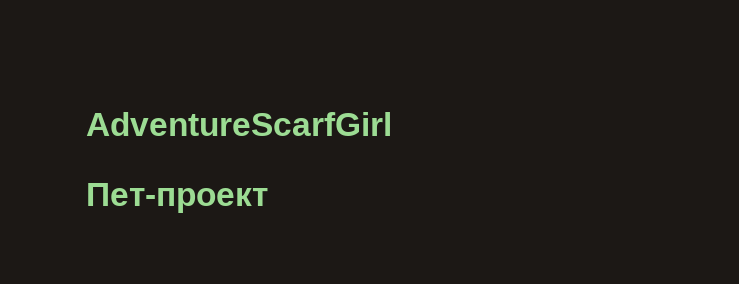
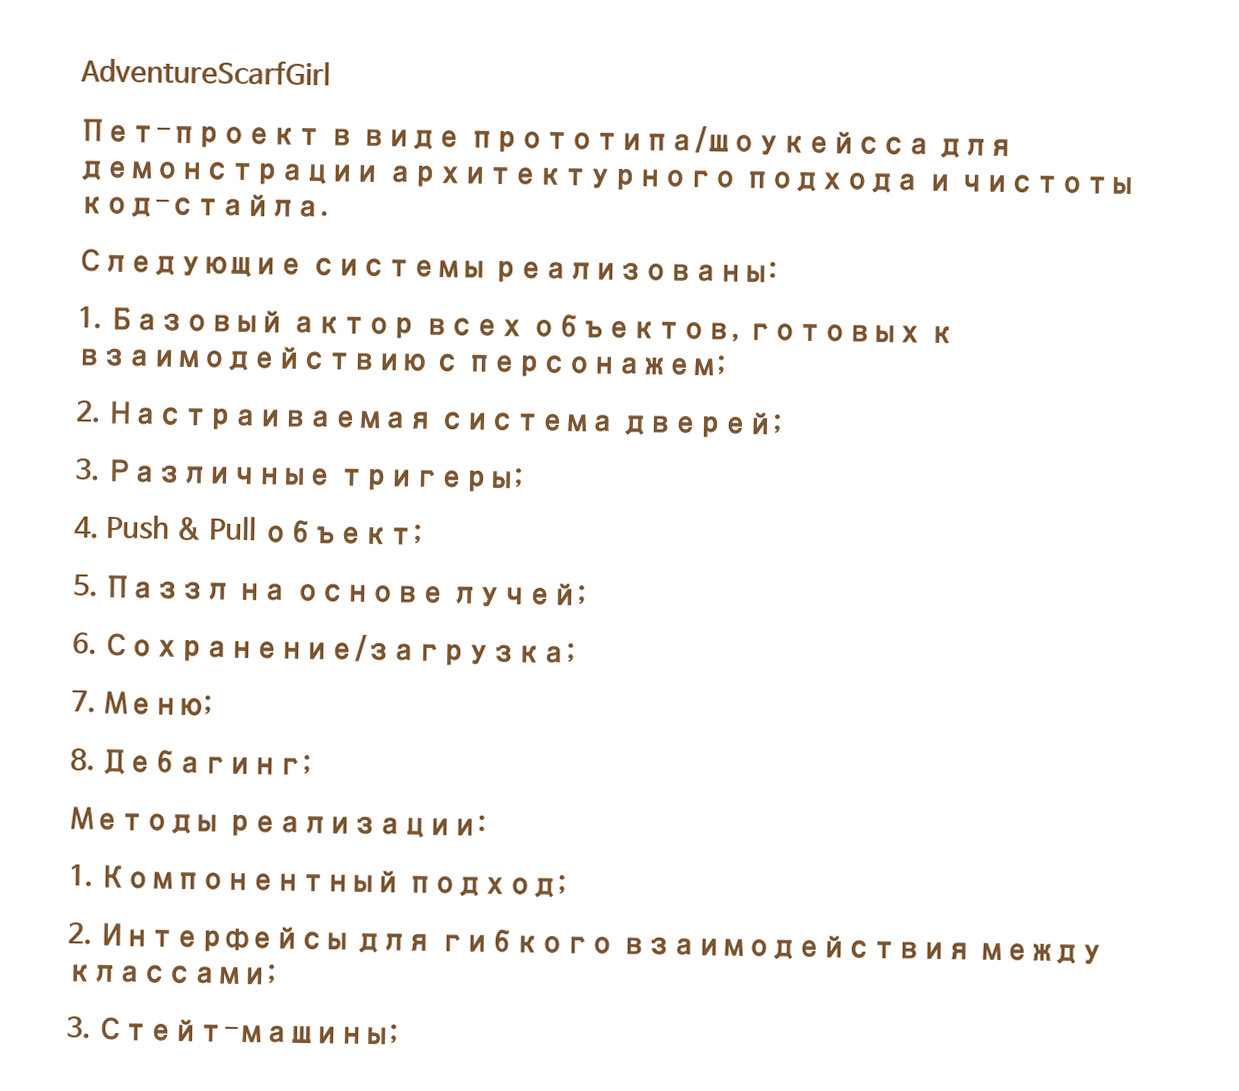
(268, 198) none -> [328,121,1015,160] [79,159,1136,196] [79,191,329,221] [78,248,778,287] [77,306,956,344] [76,343,727,380] [75,400,782,439] [74,458,524,493] [74,514,423,545] [73,574,587,609] [72,629,575,668] [71,690,212,717] [70,748,311,779] [69,806,486,840] [68,864,567,899] [67,922,1105,965] [66,961,276,986] [66,1016,398,1045] в виде прототипа/шоукейсса для демонстрации архитектурного подхода и чистоты код-стайла. // Следующие системы реализованы: // 1. Базовый актор всех объектов, готовых к взаимодействию с персонажем; // 2. Настраиваемая система дверей; // 3. Различные тригеры; // 4. Push & Pull объект; // 5. Паззл на основе лучей; // 6. Сохранение/загрузка; // 7. Меню; // 8. Дебагинг; // Методы реализации: // 1. Компонентный подход; // 2. Интерфейсы для гибкого взаимодействия между классами; // 3. Стейт-машины;

